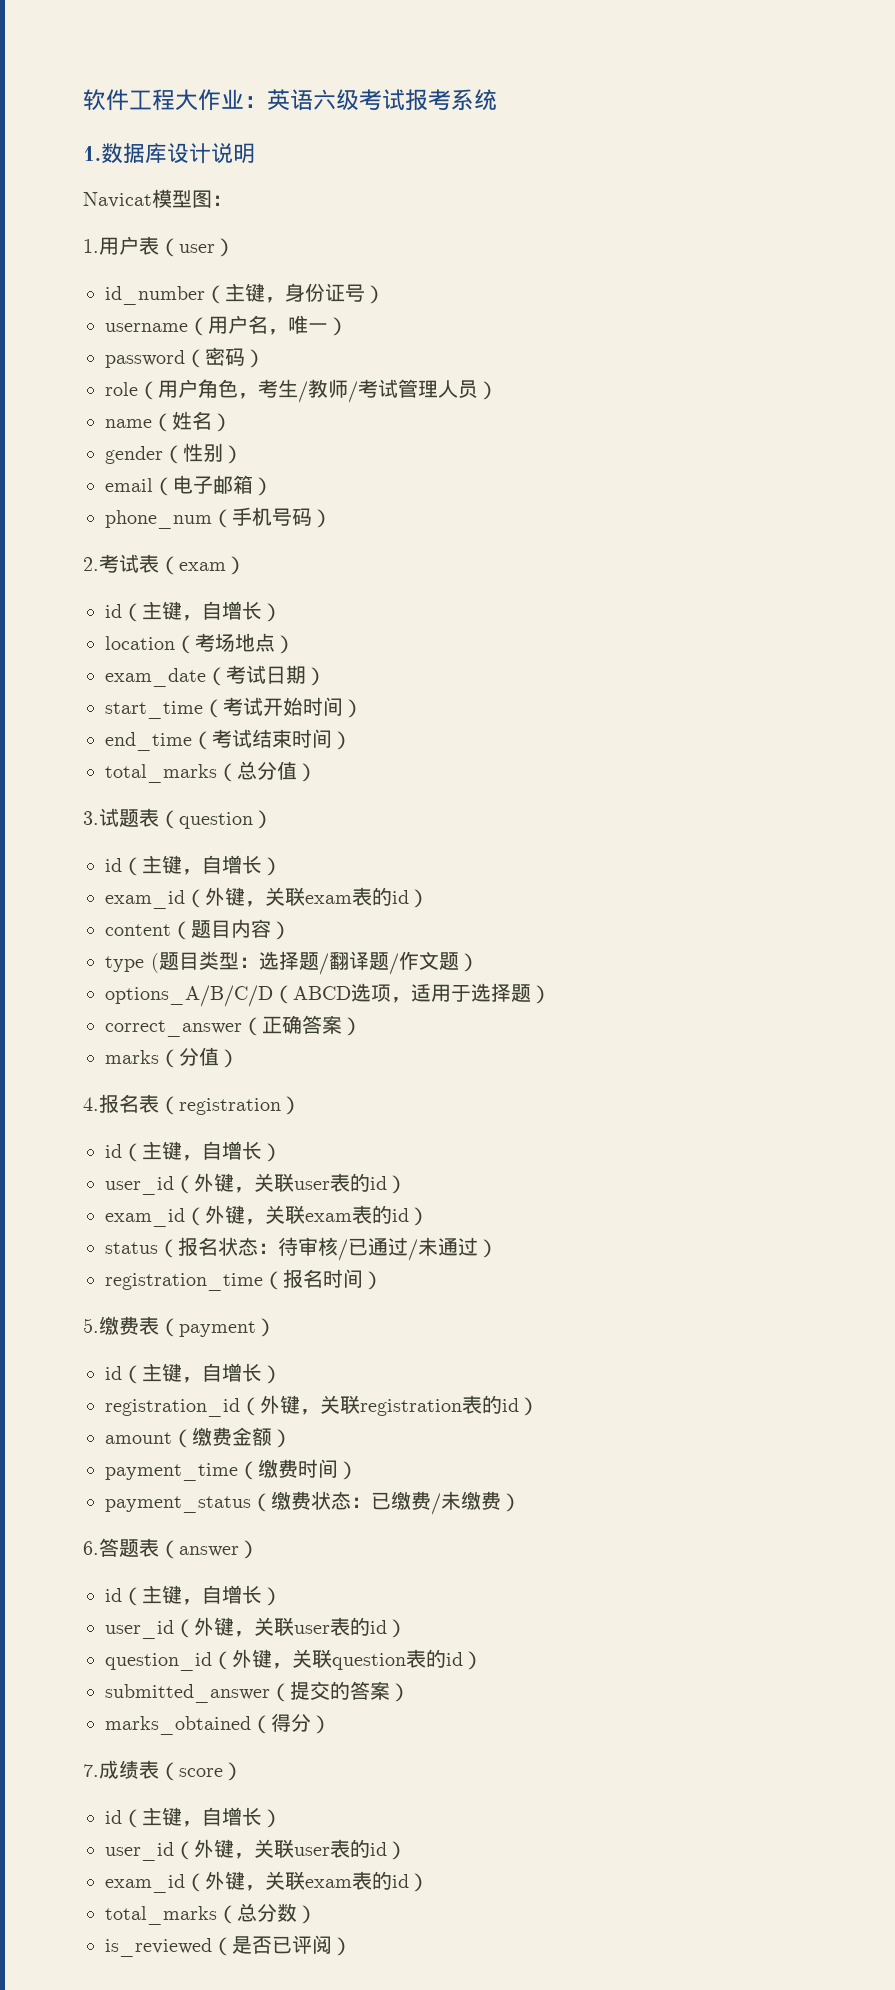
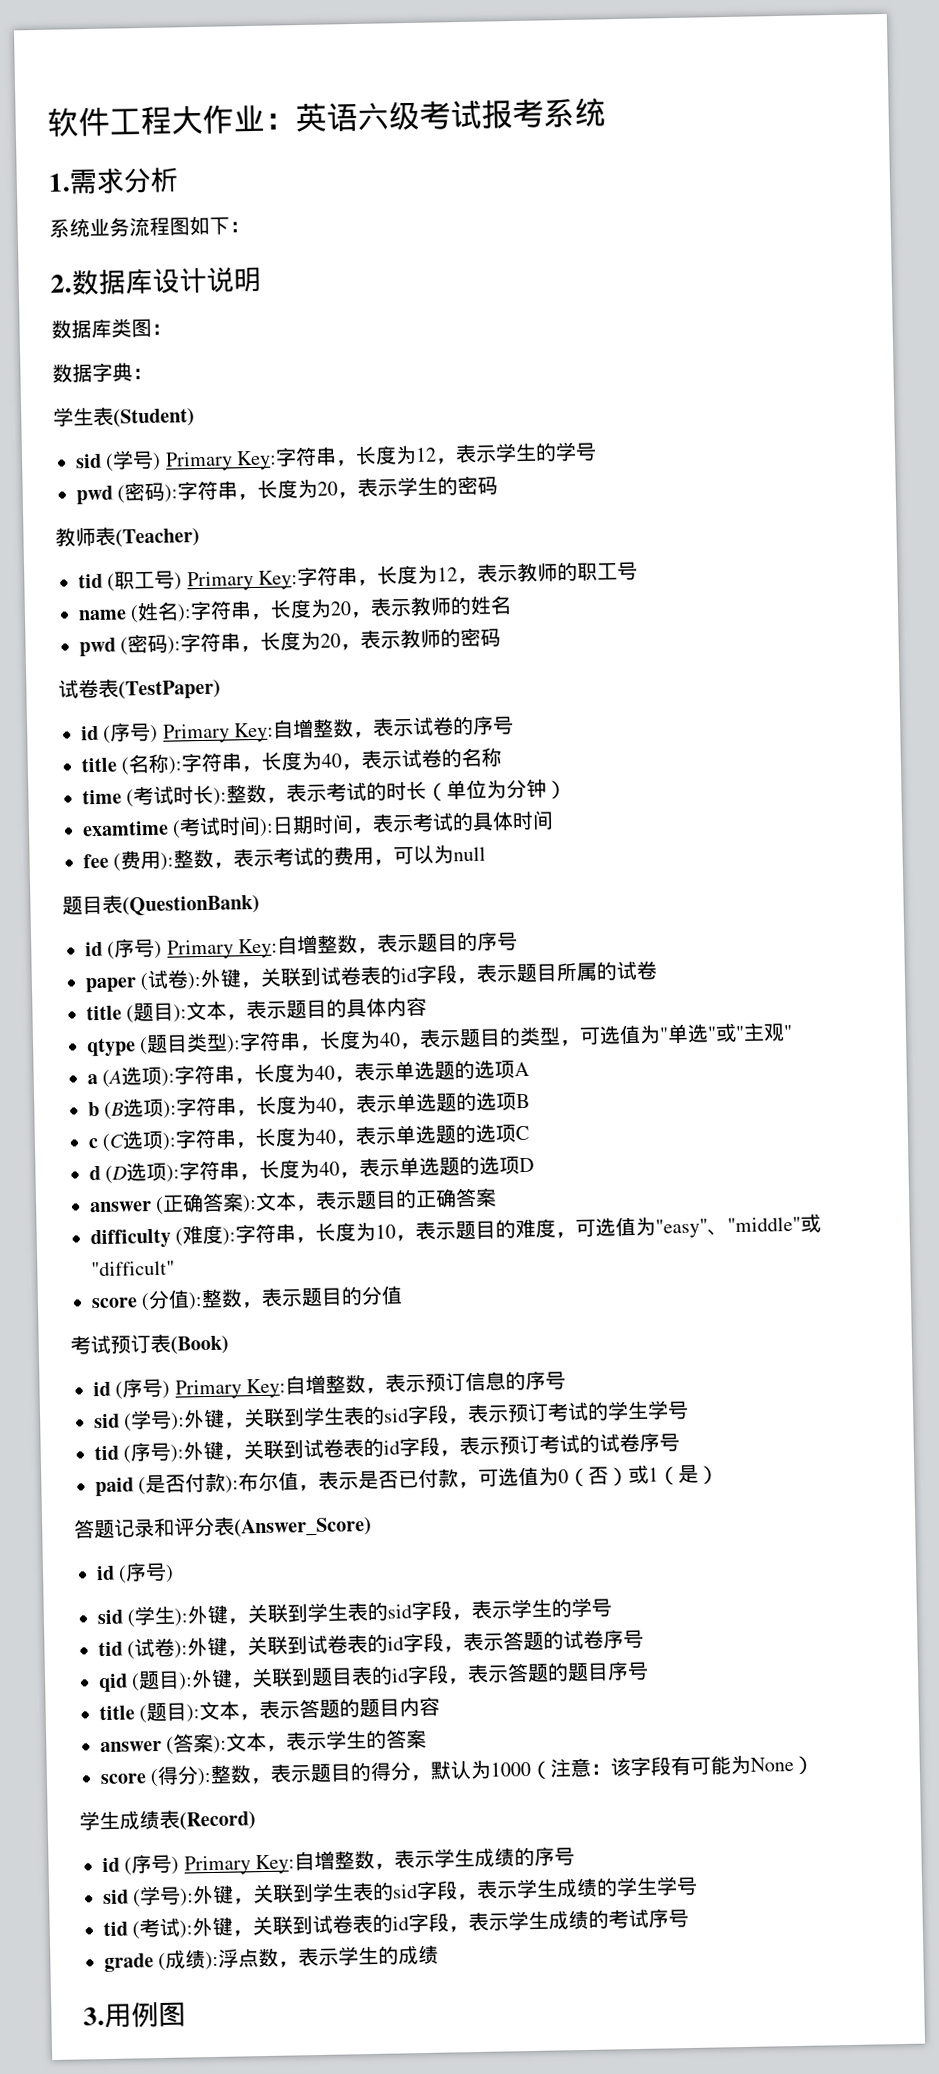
(101, 153) none -> [69,167,179,195] [49,215,250,238] [50,274,72,293] 需求分析 // 系统业务流程图如下： // 2.
[83,189,192,208] Navicat模型 -> [51,318,132,339] 数据库类
[83,236,235,257] [105,283,385,305] [105,315,348,336] [105,347,265,368] [105,379,498,403] [105,411,232,432] [105,443,243,464] [105,475,273,496] [105,507,332,529] [83,554,246,575] [105,601,282,622] [105,633,295,654] [105,665,326,687] [105,697,363,719] [105,729,352,751] [105,761,317,783] [83,808,273,829] [105,855,282,876] [105,887,429,909] [105,919,291,940] [105,956,144,972] 1.用户表（user） // id_number（主键，身份证号） // username（用户名，唯一） // password（密码） // role（用户角色，考生/教师/考试管理人员） // name（姓名） // gender（性别） // email（电子邮箱） // phone_num（手机号码） // 2.考试表（exam） // id（主键，自增长） // location（考场地点） // exam_date（考试日期） // start_time（考试开始时间） // end_time（考试结束时间） // total_marks（总分值） // 3.试题表（question） // id（主键，自增长） // exam_id（外键，关联exam表的id） // content（题目内容） // type -> [52,362,153,383] [53,406,195,428] [75,441,598,472] [76,475,499,505] [55,526,200,548] [78,561,639,592] [78,595,513,624] [79,627,502,657] [58,678,221,700] [81,715,515,744] [81,747,503,776] [82,778,568,808] [82,810,555,839] [83,844,487,872] [62,894,260,916] [85,931,519,960] [85,960,658,993] [86,996,428,1024] [86,1037,136,1058] 数据字典： // 学生表(Student) // sid (学号) Primary Key:字符串，长度为12，表示学生的学号 // pwd (密码):字符串，长度为20，表示学生的密码 // 教师表(Teacher) // tid (职工号) Primary Key:字符串，长度为12，表示教师的职工号 // name (姓名):字符串，长度为20，表示教师的姓名 // pwd (密码):字符串，长度为20，表示教师的密码 // 试卷表(TestPaper) // id (序号) Primary Key:自增整数，表示试卷的序号 // title (名称):字符串，长度为40，表示试卷的名称 // time (考试时长):整数，表示考试的时长（单位为分钟） // examtime (考试时间):日期时间，表示考试的具体时间 // fee (费用):整数，表示考试的费用，可以为null // 题目表(QuestionBank) // id (序号) Primary Key:自增整数，表示题目的序号 // paper (试卷):外键，关联到试卷表的id字段，表示题目所属的试卷 // title (题目):文本，表示题目的具体内容 // qtype
[239,951,479,975] [105,983,551,1007] [105,1015,362,1037] [105,1047,239,1068] [83,1094,301,1115] [105,1141,282,1162] [105,1173,407,1195] [105,1205,429,1227] [105,1237,498,1261] [105,1269,383,1291] [83,1316,276,1337] [105,1363,282,1384] [105,1395,539,1417] [105,1427,292,1448] [105,1459,358,1481] [105,1491,521,1515] [83,1538,259,1559] [105,1585,282,1606] [105,1617,407,1639] [105,1649,483,1671] [105,1681,410,1703] [105,1713,331,1735] [83,1760,243,1781] [105,1807,282,1828] [105,1839,407,1861] [105,1871,429,1893] [105,1903,317,1925] [105,1935,352,1957] ：选择题/翻译题/作文题） // options_A/B/C/D（ABCD选项，适用于选择题） // correct_answer（正确答案） // marks（分值） // 4.报名表（registration） // id（主键，自增长） // user_id（外键，关联user表的id） // exam_id（外键，关联exam表的id） // status（报名状态：待审核/已通过/未通过） // registration_time（报名时间） // 5.缴费表（payment） // id（主键，自增长） // registration_id（外键，关联registration表的id） // amount（缴费金额） // payment_time（缴费时间） // payment_status（缴费状态：已缴费/未缴费） // 6.答题表（answer） // id（主键，自增长） // user_id（外键，关联user表的id） // question_id（外键，关联question表的id） // submitted_answer（提交的答案） // marks_obtained（得分） // 7.成绩表（score） // id（主键，自增长） // user_id（外键，关联user表的id） // exam_id（外键，关联exam表的id） // total_marks（总分数） // is_reviewed（是否已评阅） -> [226,1022,794,1054] [87,1059,531,1088] [88,1091,531,1120] [88,1123,530,1152] [89,1155,535,1184] [90,1187,498,1215] [90,1213,822,1250] [91,1260,175,1277] [91,1285,404,1312] [70,1333,229,1355] [93,1370,567,1400] [94,1400,690,1432] [94,1432,681,1464] [95,1464,720,1497] [74,1516,372,1539] [96,1562,175,1584] [97,1597,613,1628] [98,1629,645,1660] [98,1661,650,1693] [99,1696,441,1724] [100,1728,428,1755] [100,1754,815,1788] [79,1809,256,1831] [102,1846,576,1876] [103,1876,699,1908] [103,1908,690,1940] [104,1944,440,1973] [83,2002,186,2029] ):字符串，长度为40，表示题目的类型，可选值为"单选"或"主观" // a (A选项):字符串，长度为40，表示单选题的选项A // b (B选项):字符串，长度为40，表示单选题的选项B // c (C选项):字符串，长度为40，表示单选题的选项C // d (D选项):字符串，长度为40，表示单选题的选项D // answer (正确答案):文本，表示题目的正确答案 // difficulty (难度):字符串，长度为10，表示题目的难度，可选值为"easy"、"middle"或"difficult" // score (分值):整数，表示题目的分值 // 考试预订表(Book) // id (序号) Primary Key:自增整数，表示预订信息的序号 // sid (学号):外键，关联到学生表的sid字段，表示预订考试的学生学号 // tid (序号):外键，关联到试卷表的id字段，表示预订考试的试卷序号 // paid (是否付款):布尔值，表示是否已付款，可选值为0（否）或1（是） // 答题记录和评分表(Answer_Score) // id (序号) // sid (学生):外键，关联到学生表的sid字段，表示学生的学号 // tid (试卷):外键，关联到试卷表的id字段，表示答题的试卷序号 // qid (题目):外键，关联到题目表的id字段，表示答题的题目序号 // title (题目):文本，表示答题的题目内容 // answer (答案):文本，表示学生的答案 // score (得分):整数，表示题目的得分，默认为1000（注意：该字段有可能为None） // 学生成绩表(Record) // id (序号) Primary Key:自增整数，表示学生成绩的序号 // sid (学号):外键，关联到学生表的sid字段，表示学生成绩的学生学号 // tid (考试):外键，关联到试卷表的id字段，表示学生成绩的考试序号 // grade (成绩):浮点数，表示学生的成绩 // 3.用例图

